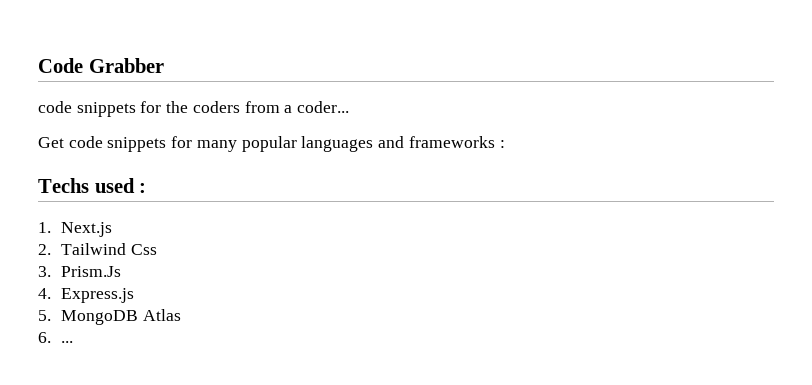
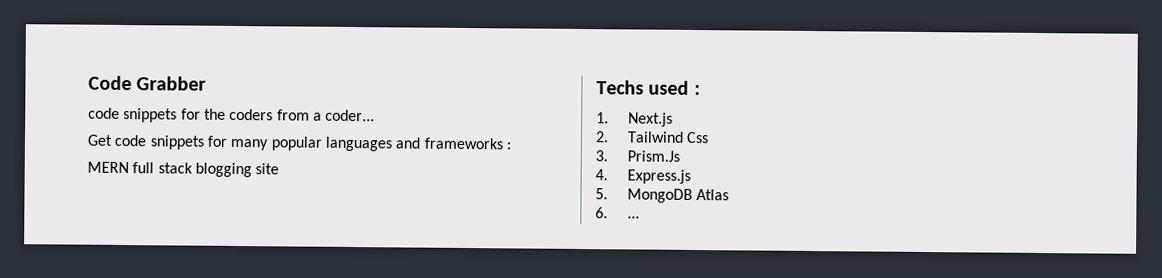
(505, 144) none -> [87,161,280,178] // MERN full stack blogging site

